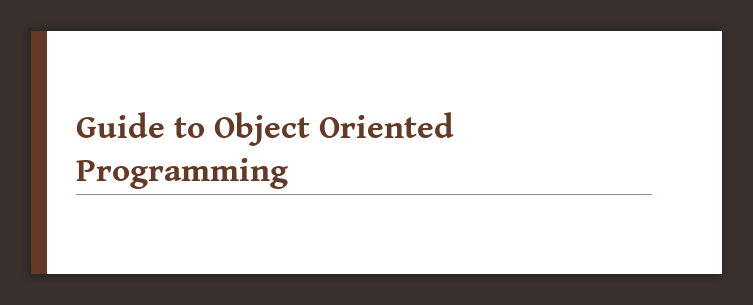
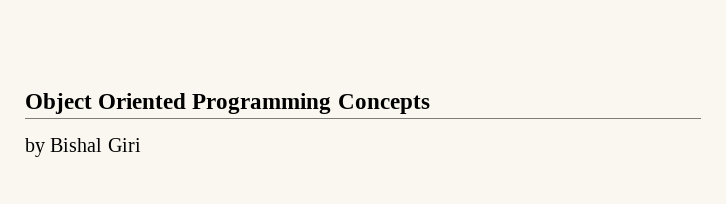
[76,112,206,138] Guide to -> (25, 103) none
(288, 173) none -> [337,94,430,114] [25,138,141,157] Concepts // by Bishal Giri

